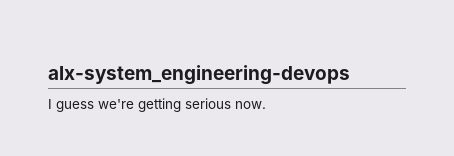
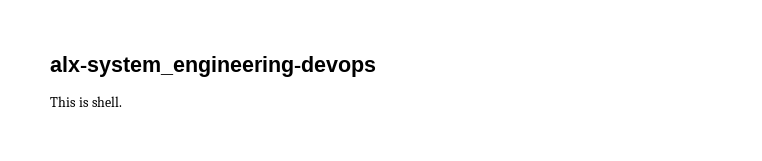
[48,98,266,112] I guess we're getting serious now. -> [50,96,122,107] This is shell.

